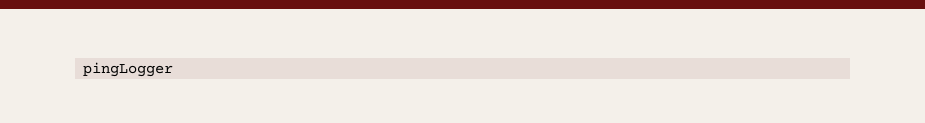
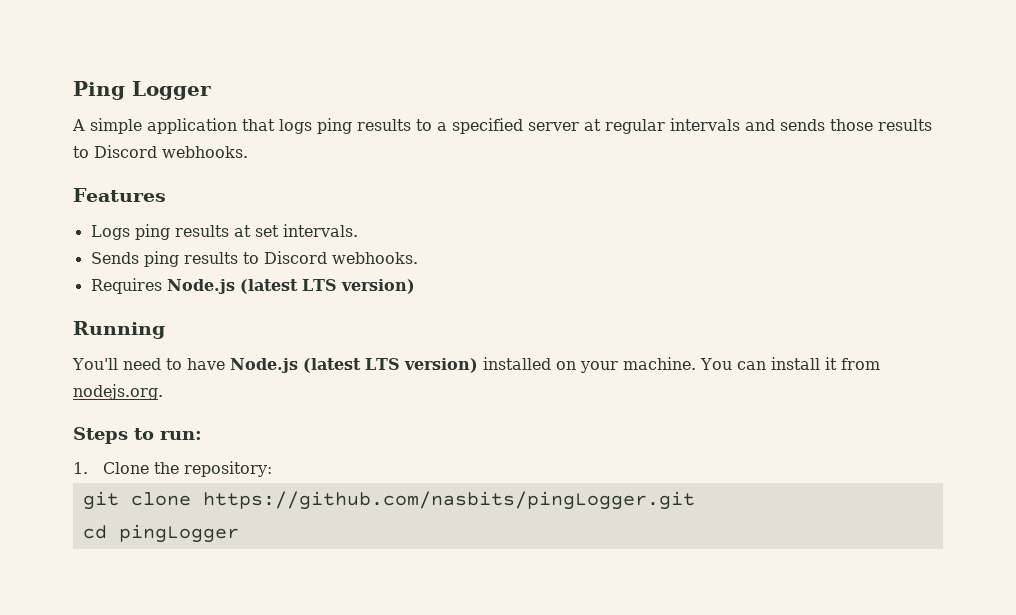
(83, 69) none -> [73,81,211,100] [72,118,932,134] [73,145,248,158] [73,188,166,202] [90,224,358,240] [90,251,418,267] [90,278,415,294] [73,321,165,339] [72,357,880,373] [73,384,163,400] [73,427,202,444] [73,461,273,477] [82,491,695,510] [82,525,107,539] Ping Logger // A simple application that logs ping results to a specified server at regular intervals and sends those results to Discord webhooks. // Features // Logs ping results at set intervals. // Sends ping results to Discord webhooks. // Requires Node.js (latest LTS version) // Running // You'll need to have Node.js (latest LTS version) installed on your machine. You can install it from nodejs.org. // Steps to run: // 1. Clone the repository: // git clone https://github.com/nasbits/pingLogger.git // cd

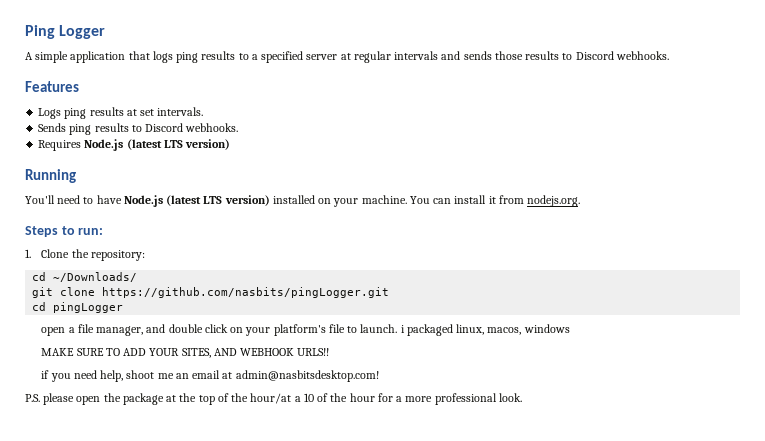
(273, 469) none -> [32,272,138,282] // cd ~/Downloads/
(239, 533) none -> [41,324,570,336] [41,348,330,358] [41,370,379,382] [25,393,522,405] // open a file manager, and double click on your platform's file to launch. i packaged linux, macos, windows // MAKE SURE TO ADD YOUR SITES, AND WEBHOOK URLS!! // if you need help, shoot me an email at admin@nasbitsdesktop.com! // P.S. please open the package at the top of the hour/at a 10 of the hour for a more professional look.

